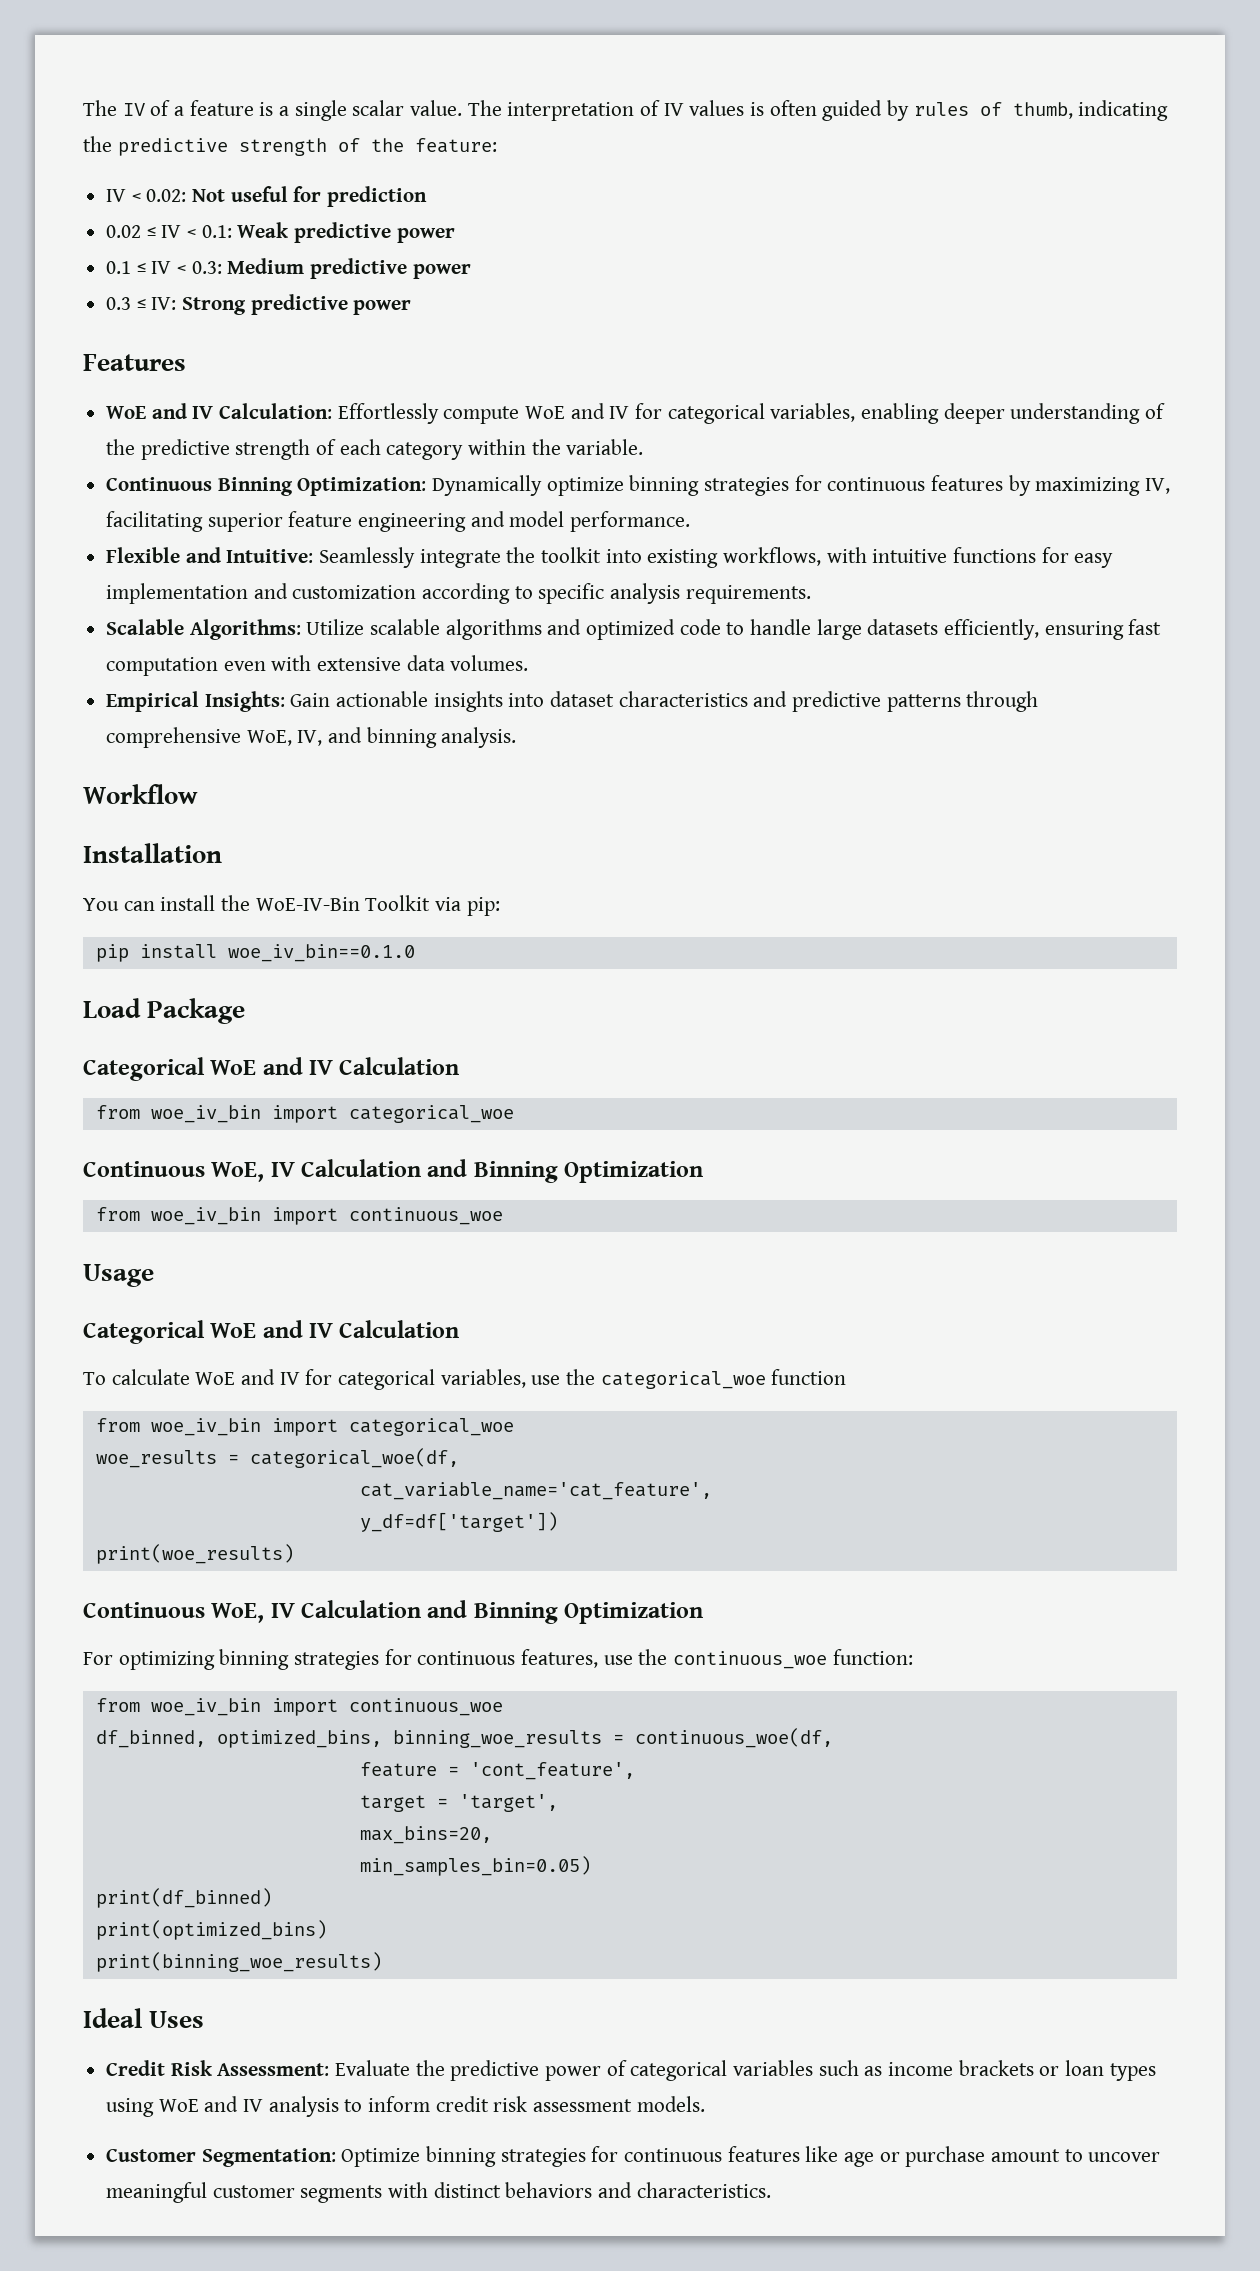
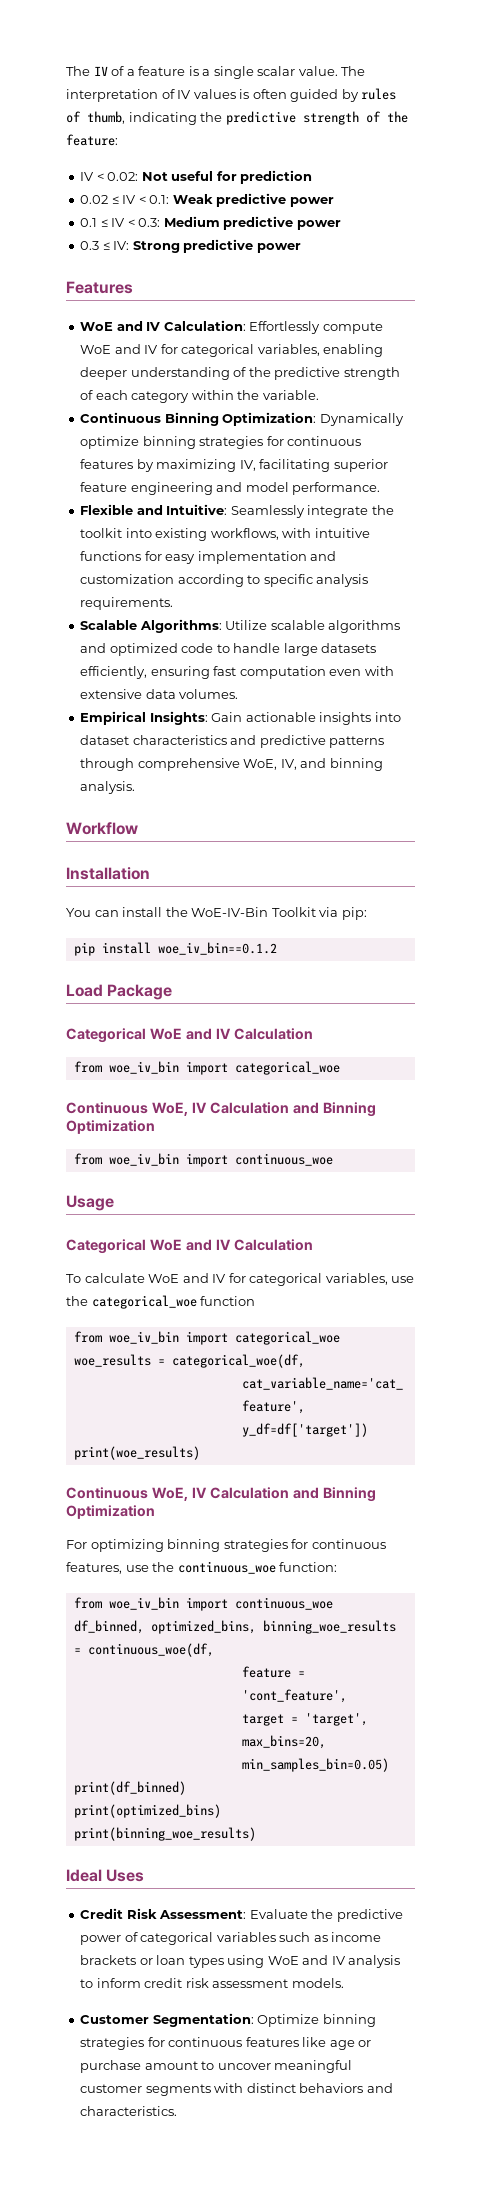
[227,944,415,962] woe_iv_bin==0.1.0 -> [157,942,277,955] woe_iv_bin==0.1.2

